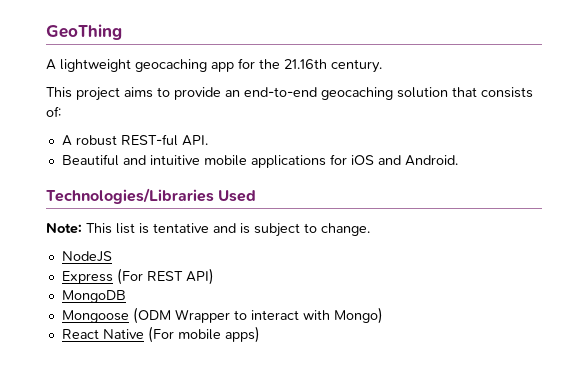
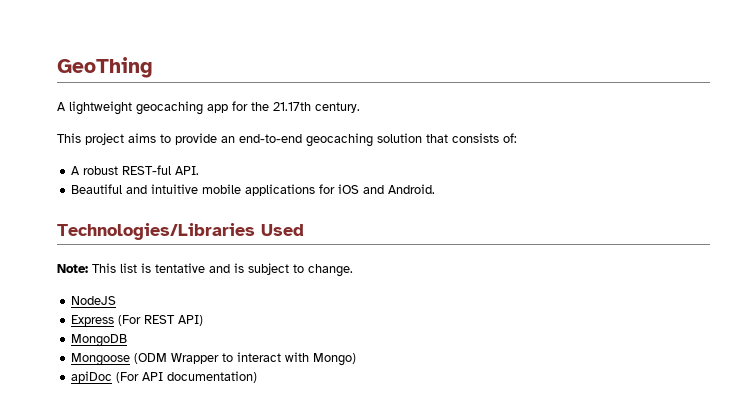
[284,59,327,69] 21.16th -> [273,102,311,111] 21.17th
[61,326,260,343] React Native (For mobile apps) -> [71,371,258,383] apiDoc (For API documentation)

